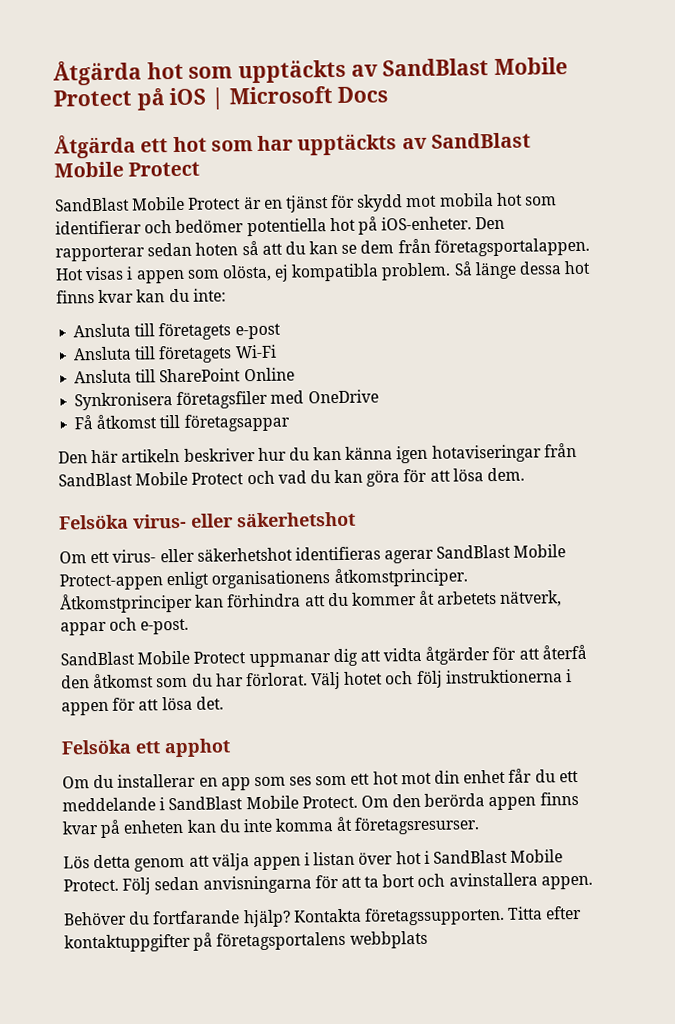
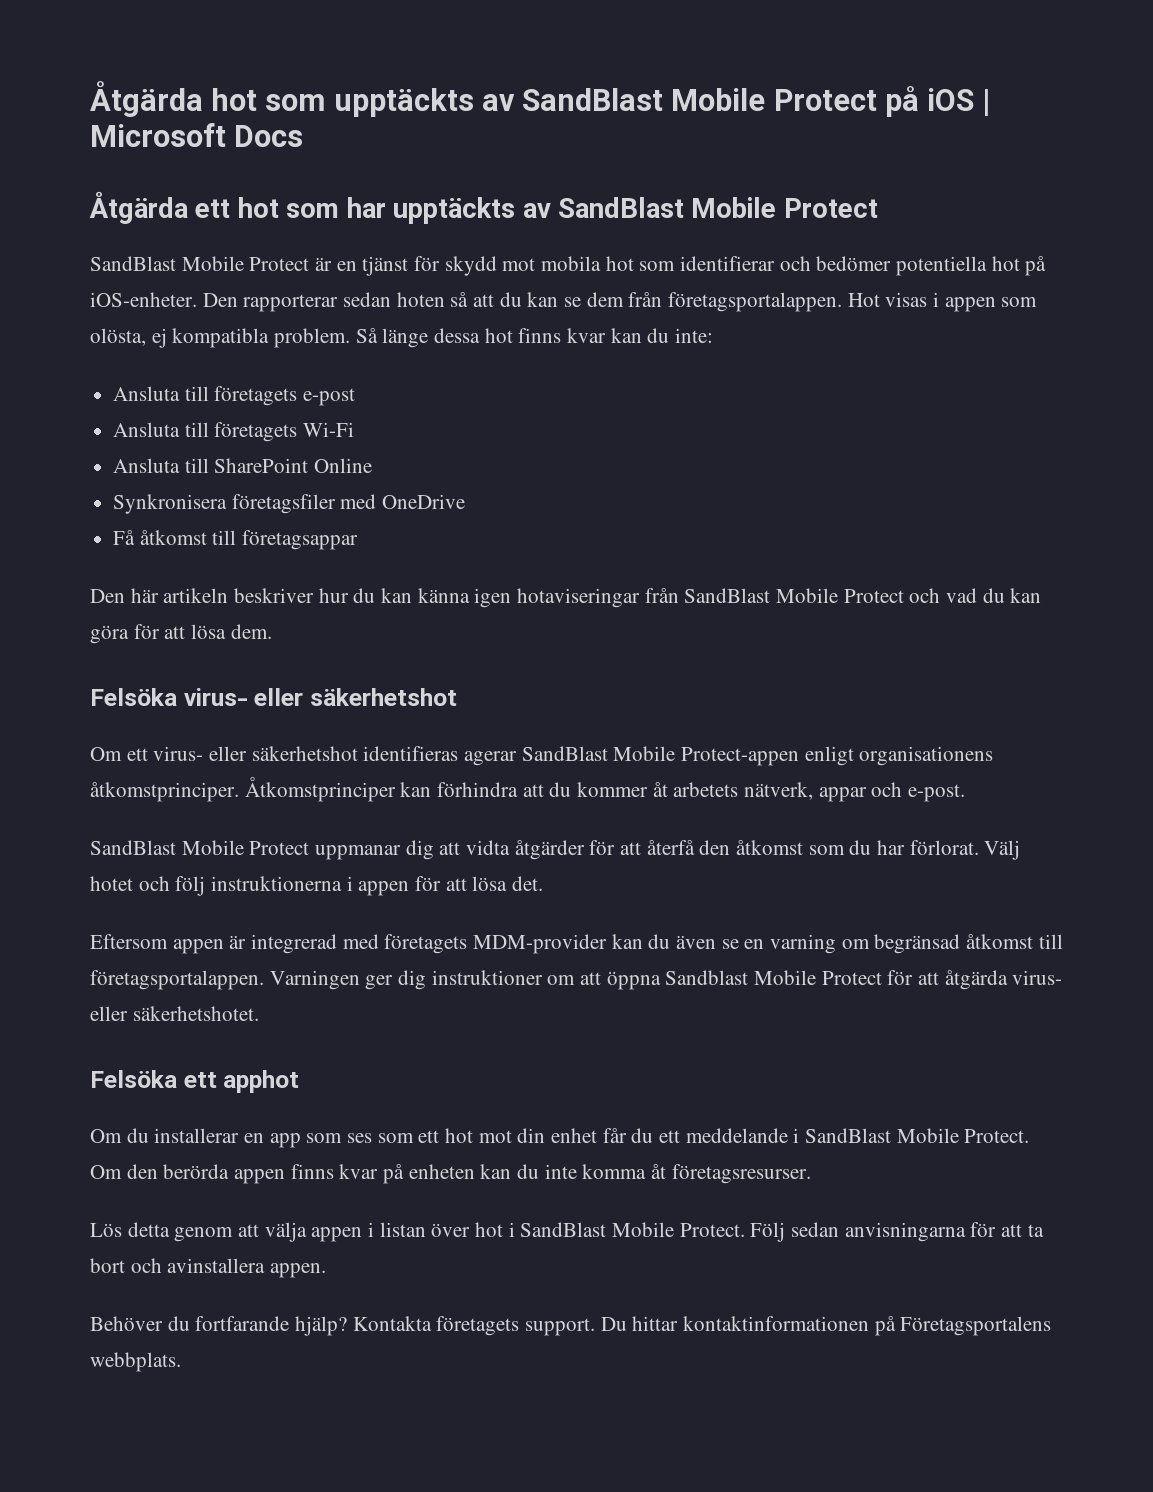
(224, 703) none -> [90,934,1063,954] [90,970,1063,990] [90,1006,259,1021] // Eftersom appen är integrerad med företagets MDM-provider kan du även se en varning om begränsad åtkomst till företagsportalappen. Varningen ger dig instruktioner om att öppna Sandblast Mobile Protect för att åtgärda virus- eller säkerhetshotet.
[363,905,583,926] [64,930,428,953] företagssupporten. Titta efter kontaktuppgifter på företagsportalens webbplats -> [436,1316,1052,1336] [90,1352,181,1372] företagets support. Du hittar kontaktinformationen på Företagsportalens webbplats.

